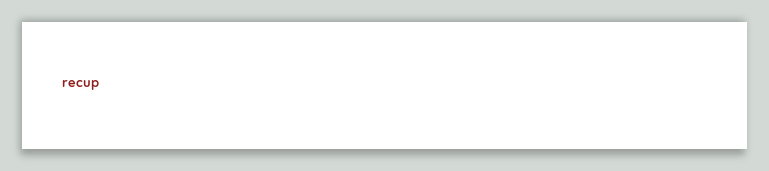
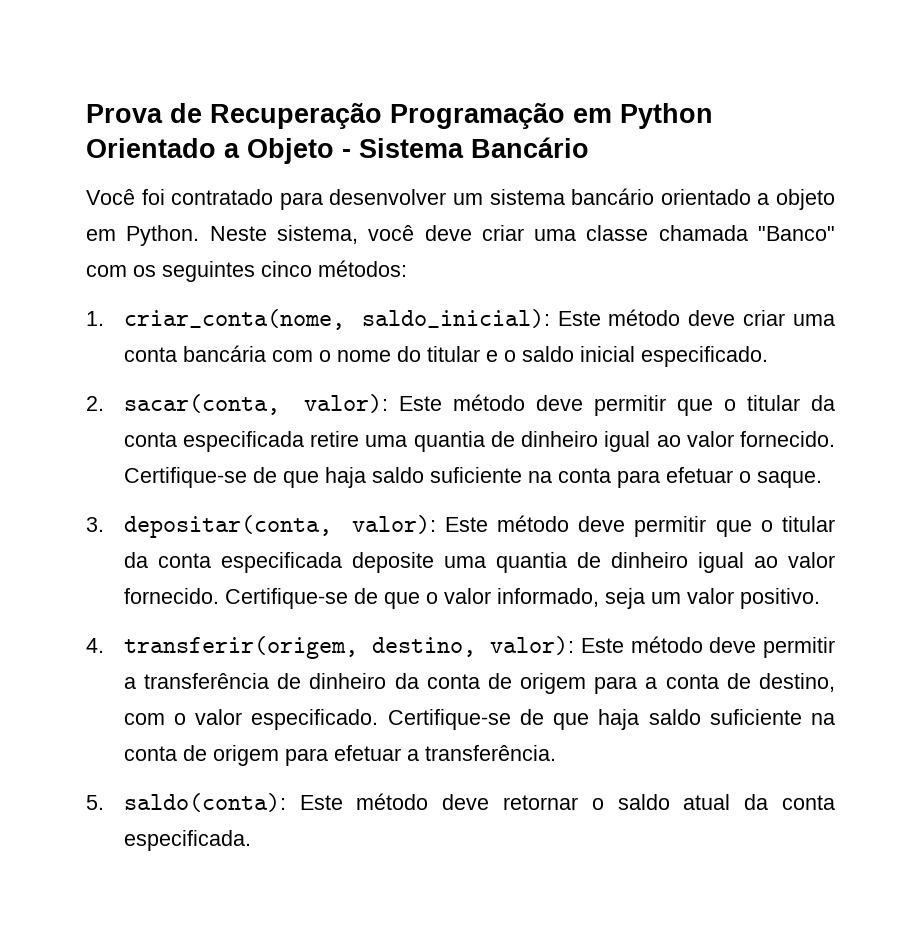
[62,80,99,90] recup -> [86,103,713,129] [86,137,589,164] [86,188,836,210] [86,225,835,246] [86,260,407,282] [86,309,836,330] [123,345,768,367] [86,394,835,416] [123,431,835,452] [123,467,822,488] [86,515,835,538] [123,552,836,573] [123,588,820,609] [86,636,835,659] [123,673,835,694] [123,709,835,730] [123,745,556,766] [86,793,835,812] [123,830,251,851] Prova de Recuperação Programação em Python Orientado a Objeto - Sistema Bancário // Você foi contratado para desenvolver um sistema bancário orientado a objeto em Python. Neste sistema, você deve criar uma classe chamada "Banco" com os seguintes cinco métodos: // 1. criar_conta(nome, saldo_inicial): Este método deve criar uma conta bancária com o nome do titular e o saldo inicial especificado. // 2. sacar(conta, valor): Este método deve permitir que o titular da conta especificada retire uma quantia de dinheiro igual ao valor fornecido. Certifique-se de que haja saldo suficiente na conta para efetuar o saque. // 3. depositar(conta, valor): Este método deve permitir que o titular da conta especificada deposite uma quantia de dinheiro igual ao valor fornecido. Certifique-se de que o valor informado, seja um valor positivo. // 4. transferir(origem, destino, valor): Este método deve permitir a transferência de dinheiro da conta de origem para a conta de destino, com o valor especificado. Certifique-se de que haja saldo suficiente na conta de origem para efetuar a transferência. // 5. saldo(conta): Este método deve retornar o saldo atual da conta especificada.

